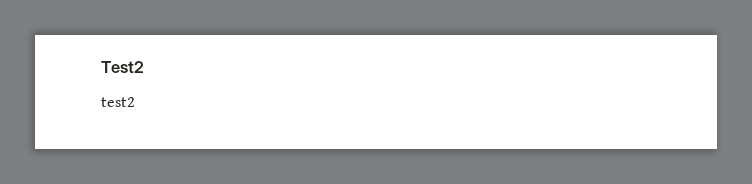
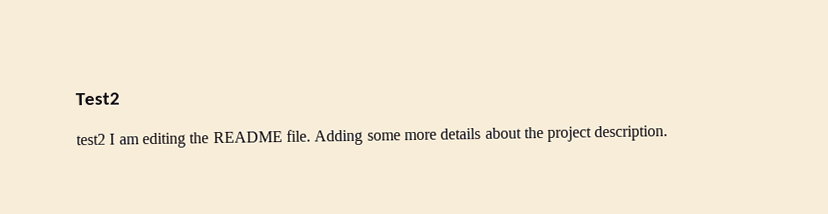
(135, 102) none -> [109,125,669,149] I am editing the README file. Adding some more details about the project description.

